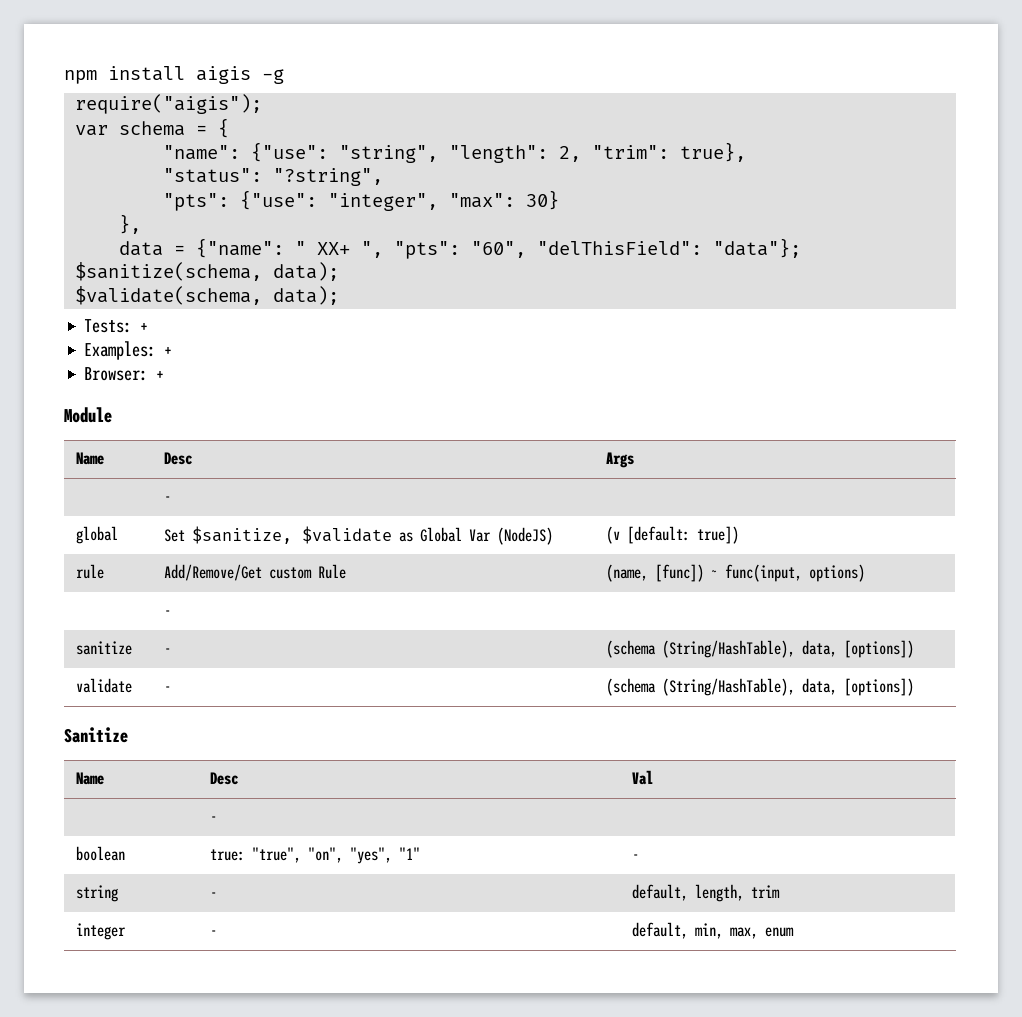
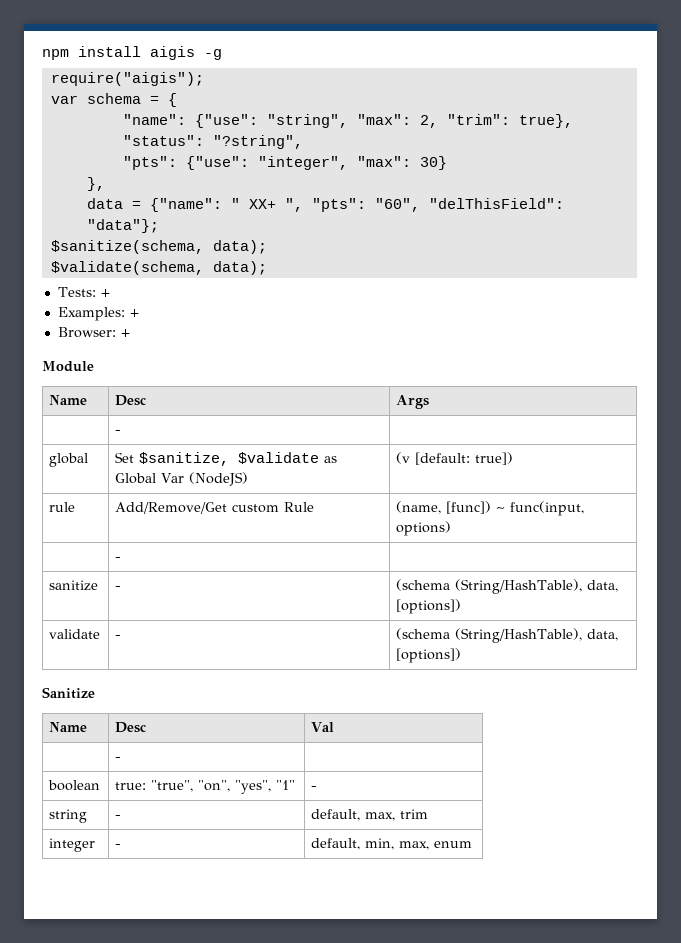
[449,145,549,163] "length": -> [356,114,411,125] "max":
[694,884,744,902] length, -> [365,812,396,821] max,

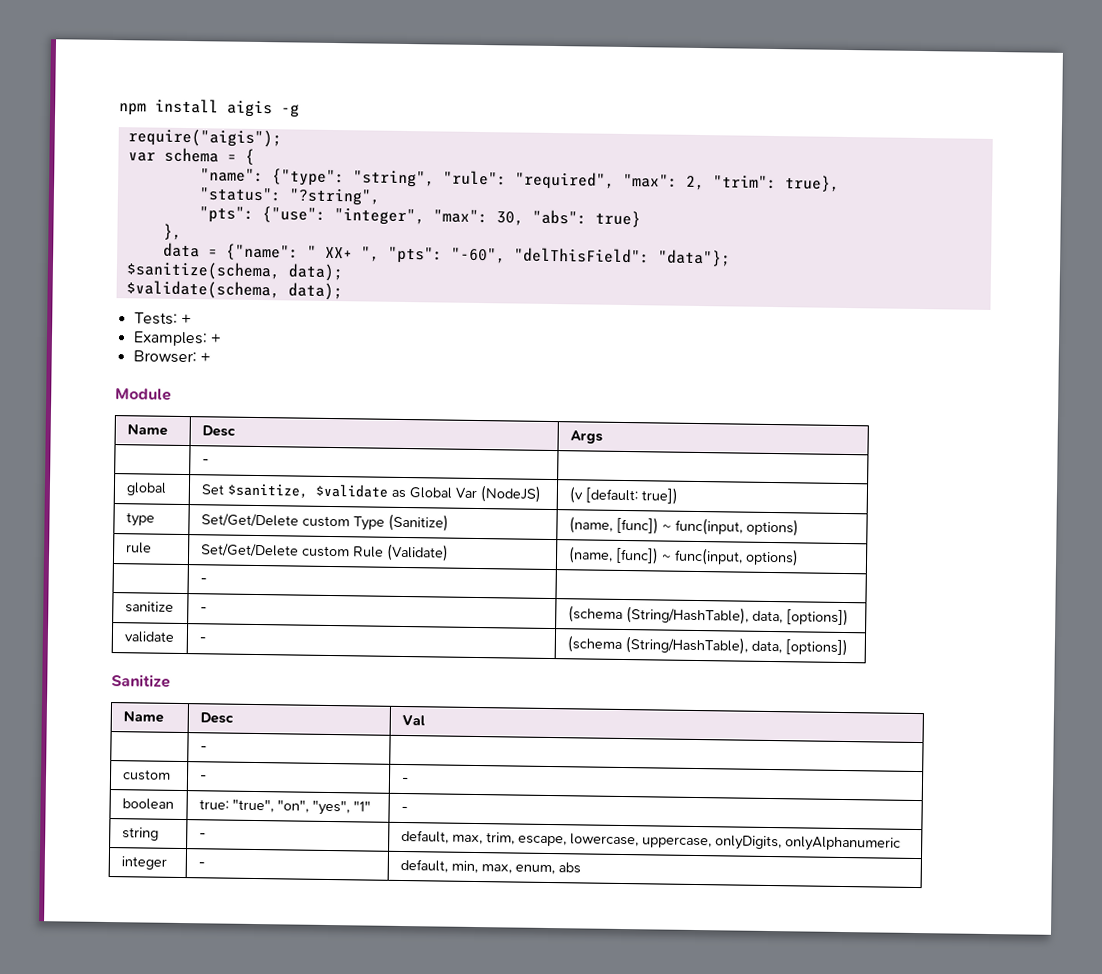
[194,114,348,128] {"use": "string", -> [271,168,615,190] {"type": "string", "rule": "required",
[419,156,447,170] 30} -> [495,209,641,228] 30, "abs": true}
[374,198,420,212] "60", -> [450,247,506,264] "-60",
(514, 458) none -> [125,512,155,527] [200,513,449,532] [568,516,799,537] // type | Set/Get/Delete custom Type (Sanitize) | (name, [func]) ~ func(input, options)
[115,502,228,514] Add/Remove/Get -> [200,543,299,558] Set/Get/Delete
(315, 507) none -> [385,543,449,562] (Validate)
(122, 759) none -> [121,769,171,781] [198,774,207,781] [400,776,409,784] // custom | - | -
[400,809,429,819] trim -> [485,832,901,852] trim, escape, lowercase, uppercase, onlyDigits, onlyAlphanumeric
[434,841,473,848] enum -> [514,862,581,875] enum, abs

